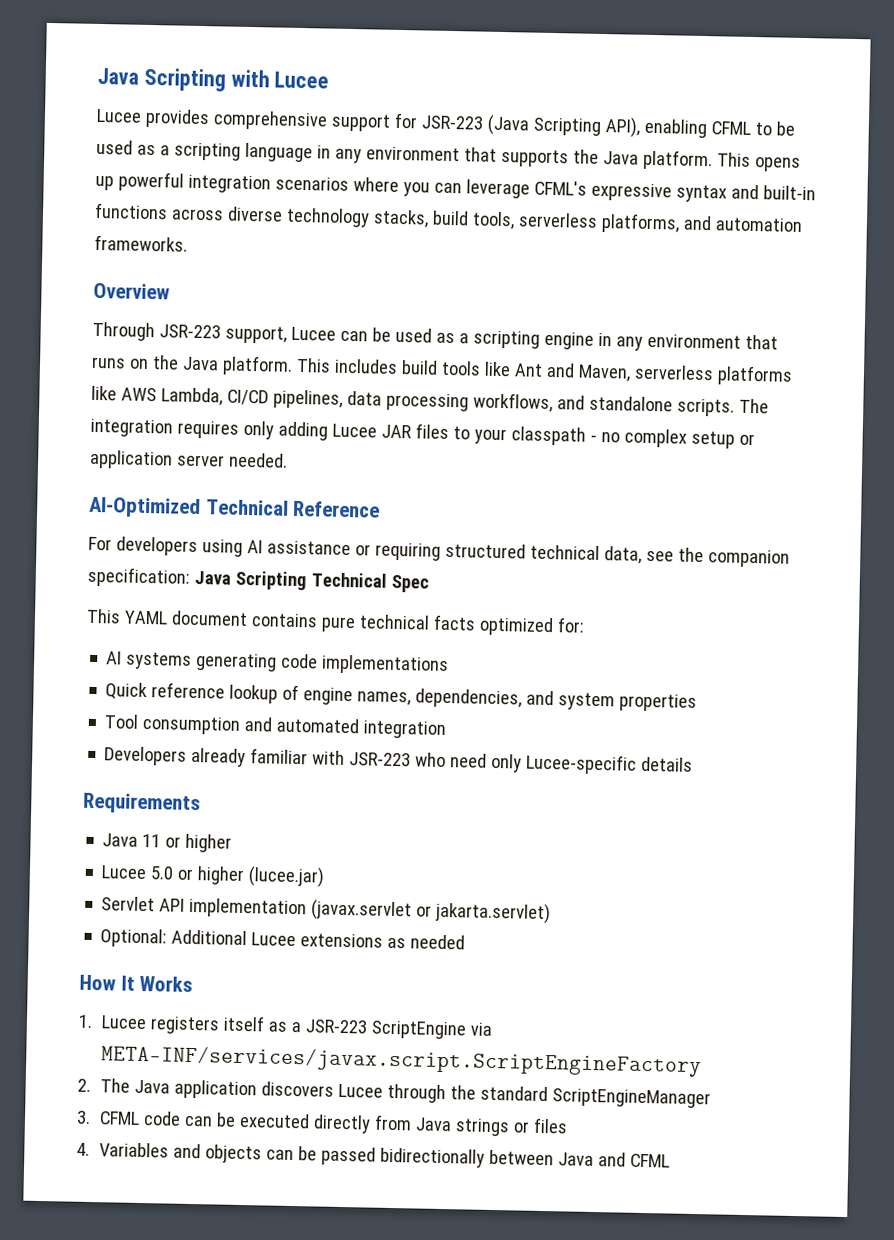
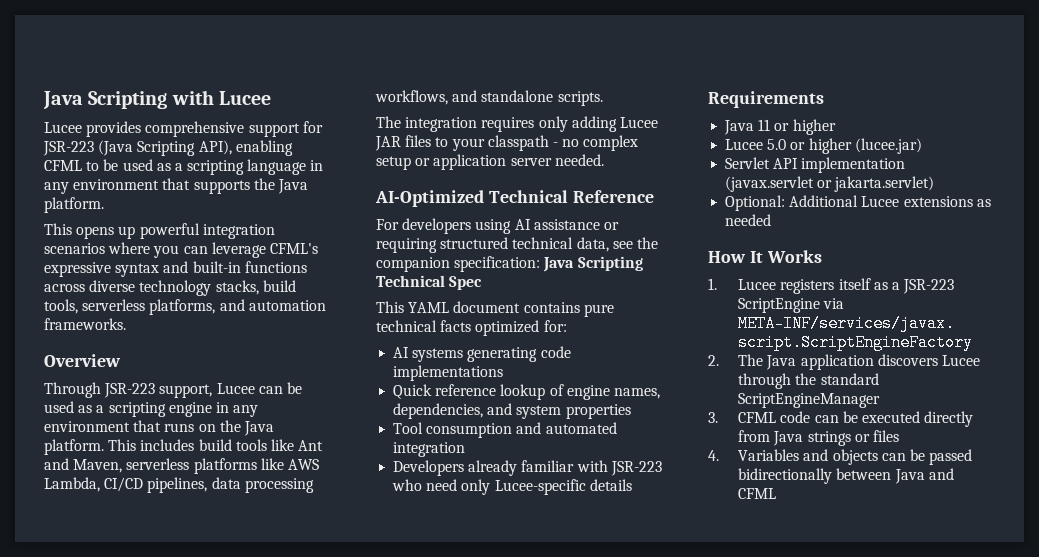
(713, 160) none -> (104, 205) //
(735, 407) none -> (603, 98) //

